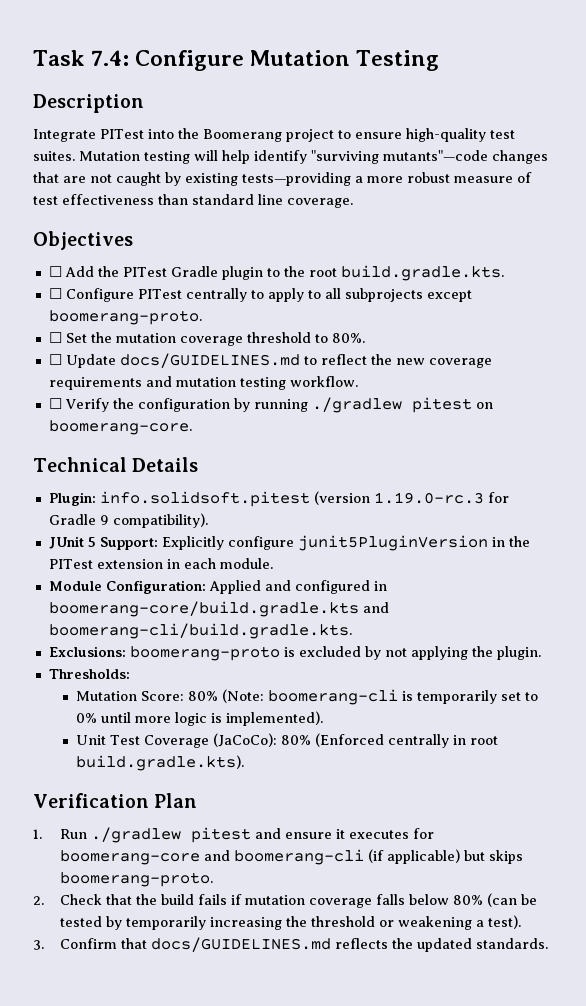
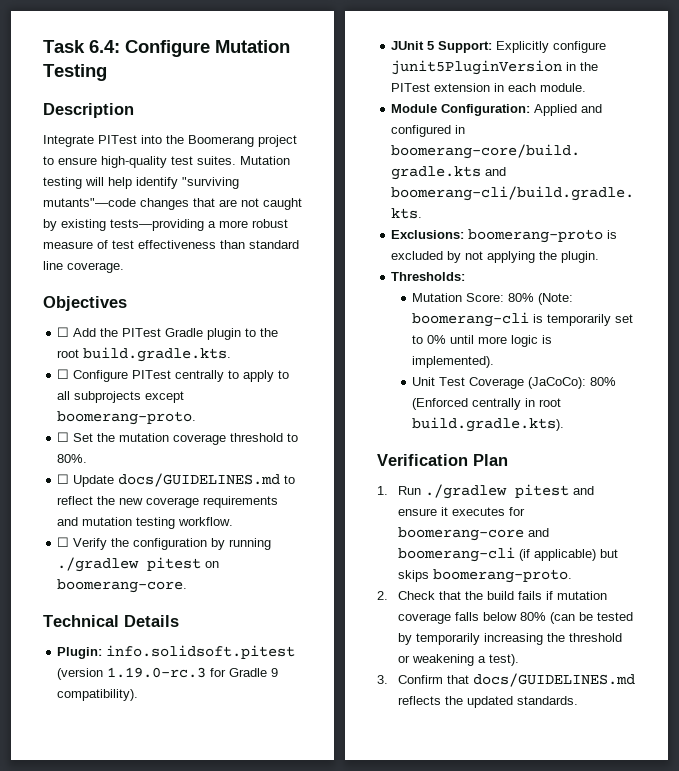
[91,50,130,66] 7.4: -> [89,40,120,53] 6.4:

